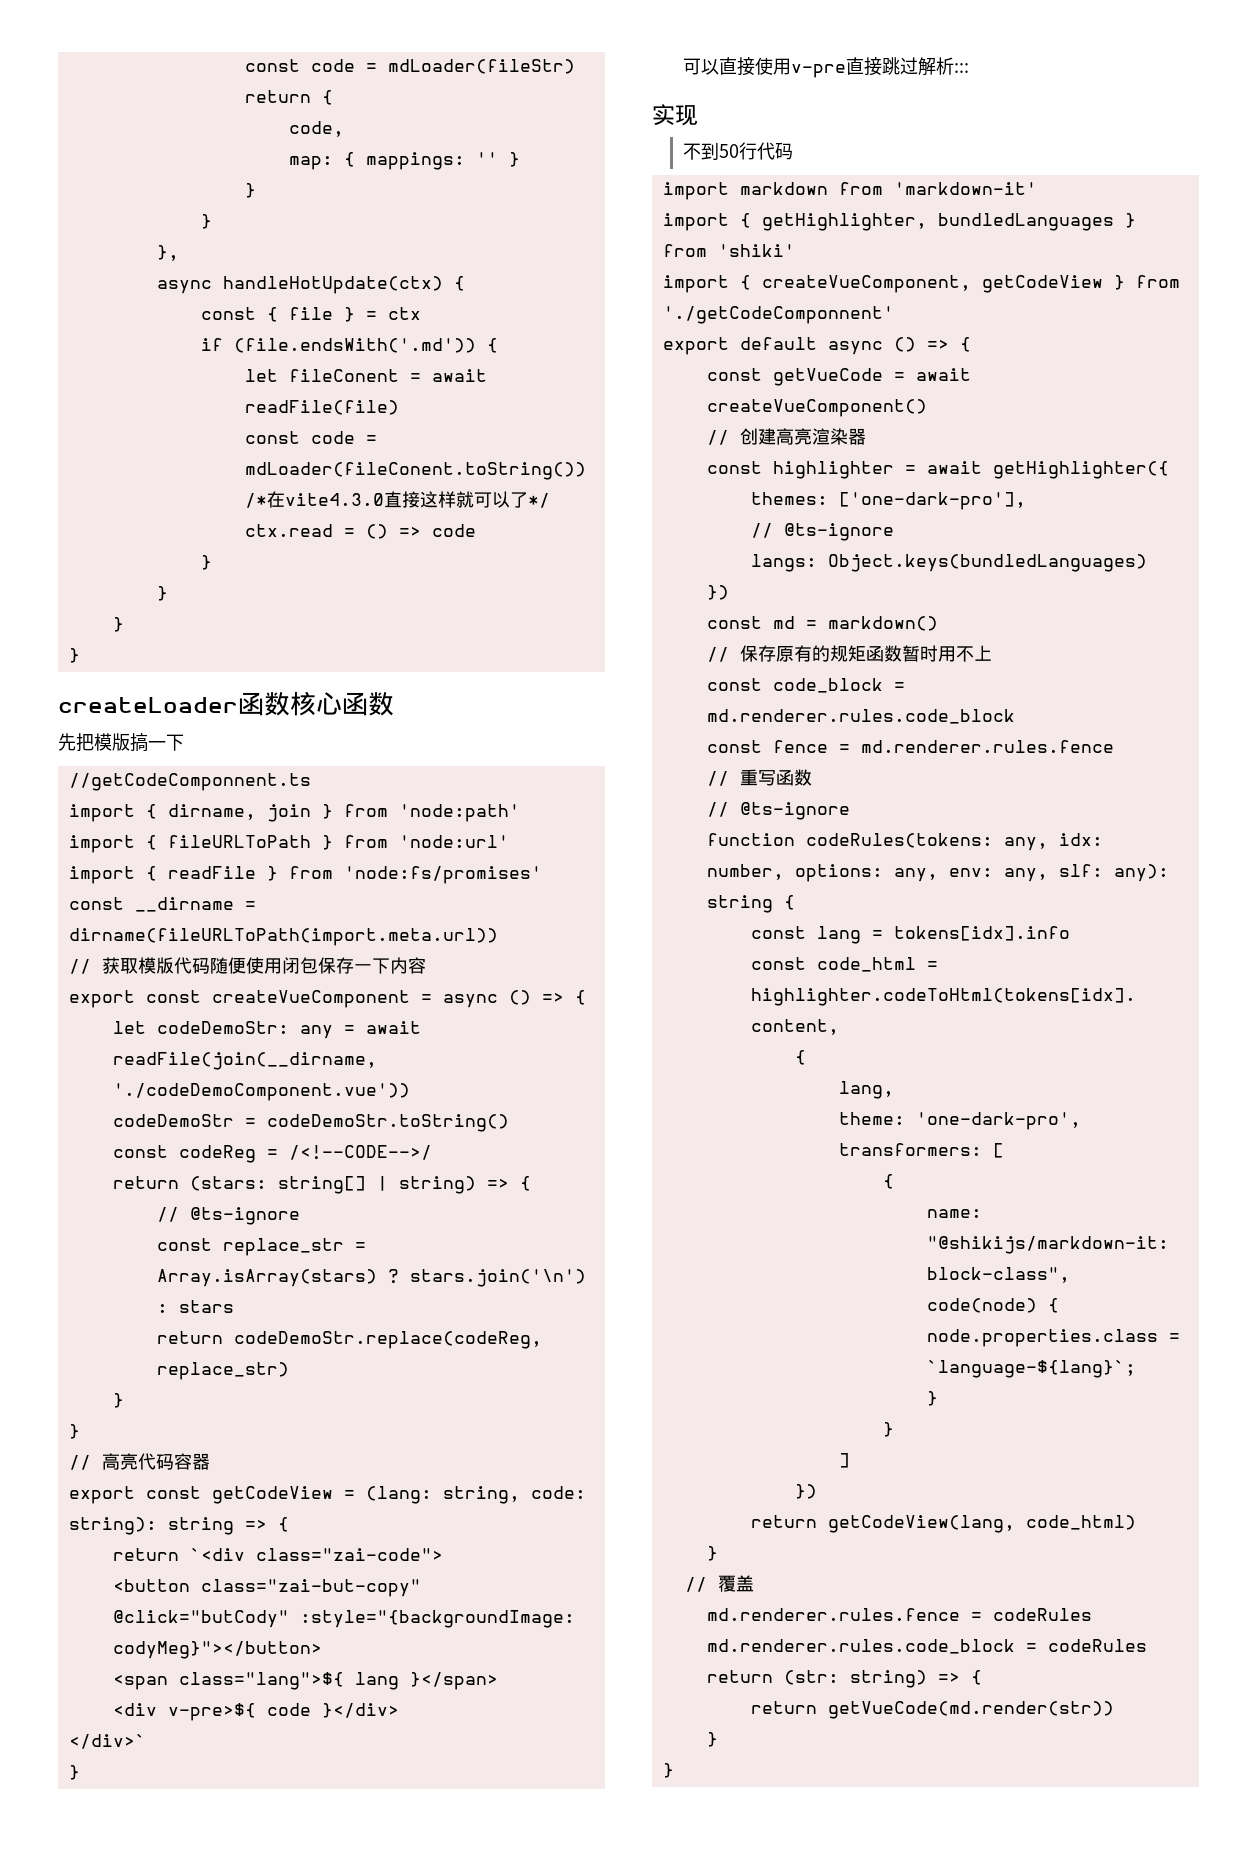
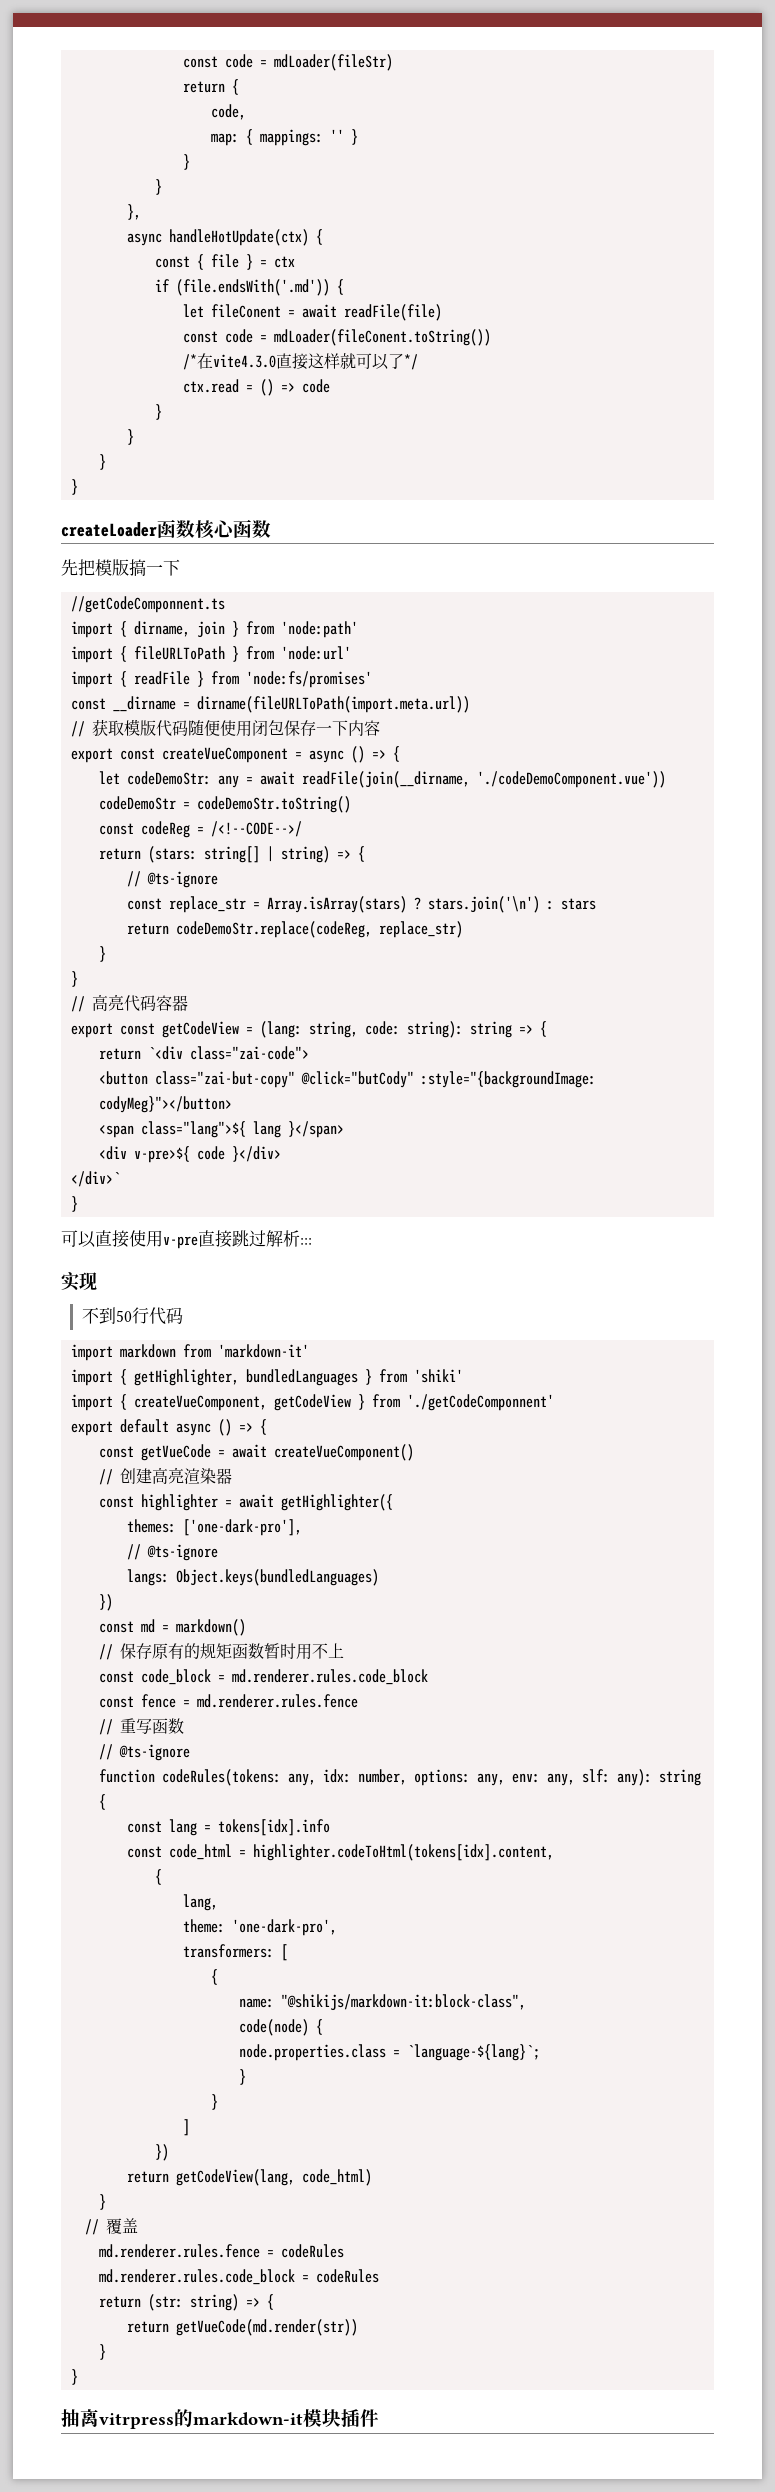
(674, 1770) none -> [61,2409,379,2429] // 抽离vitrpress的markdown-it模块插件

